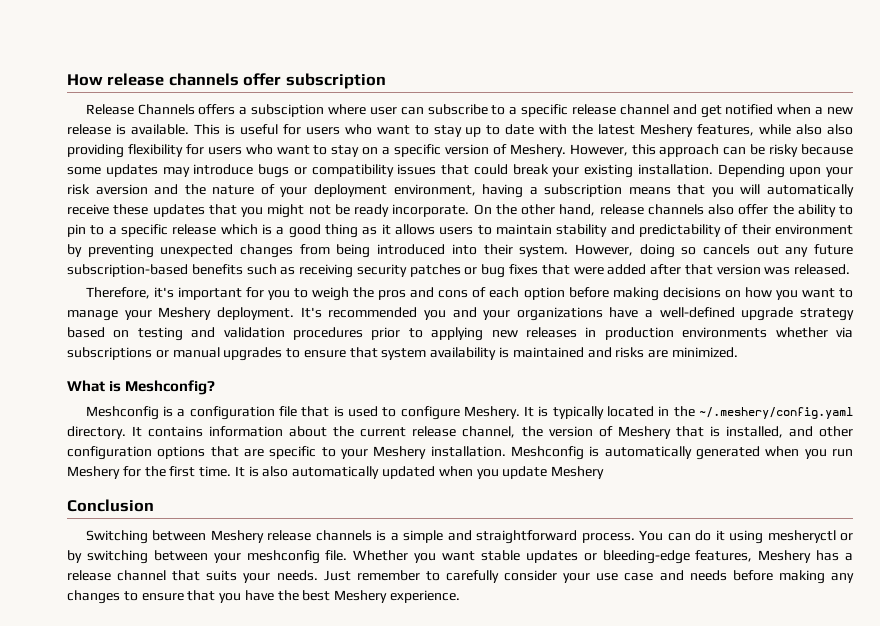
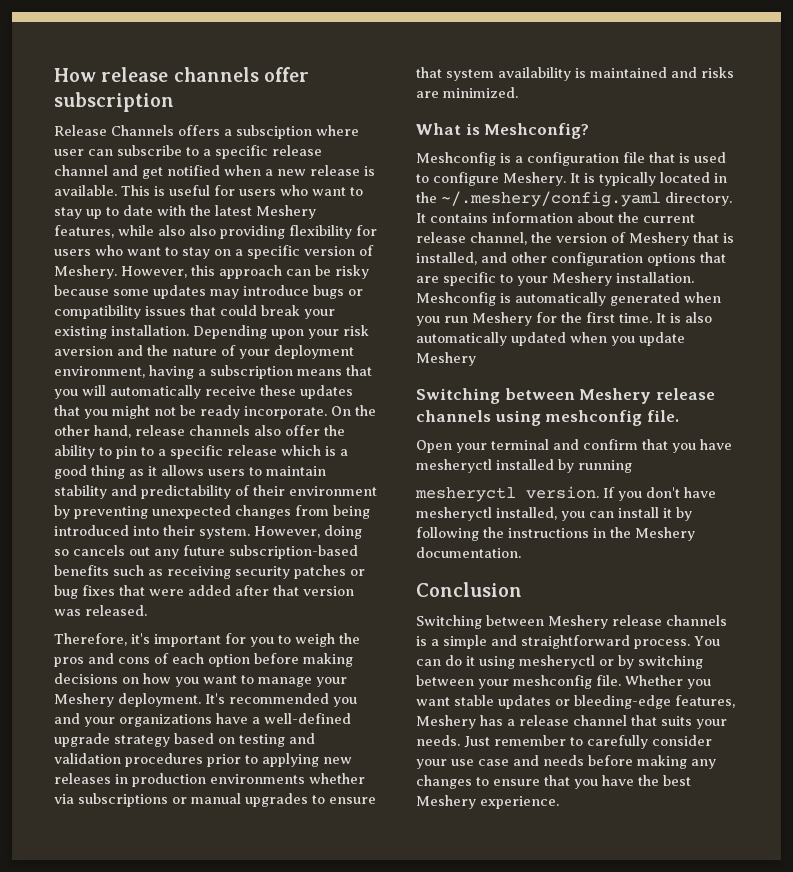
(605, 472) none -> [416,388,715,404] [416,410,679,426] [416,439,732,453] [416,459,632,473] [415,486,716,502] [416,507,692,521] [416,527,695,541] [416,547,521,558] // Switching between Meshery release channels using meshconfig file. // Open your terminal and confirm that you have mesheryctl installed by running // mesheryctl version. If you don't have mesheryctl installed, you can install it by following the instructions in the Meshery documentation.

